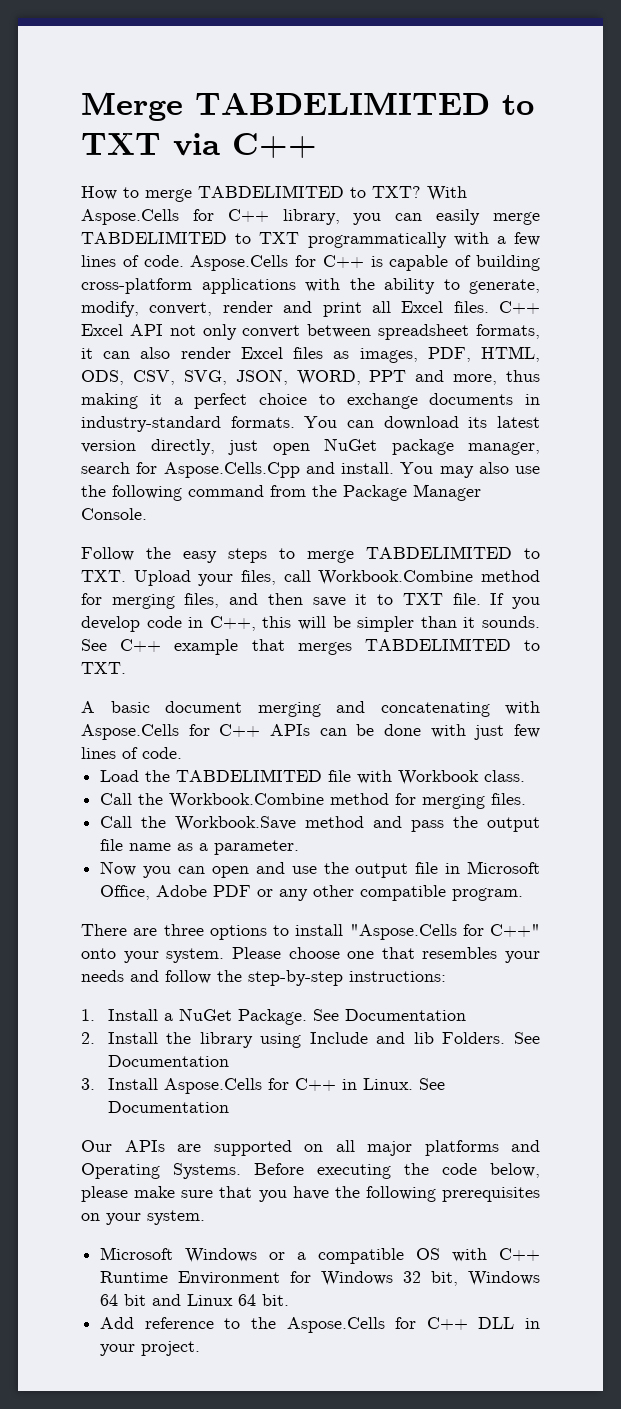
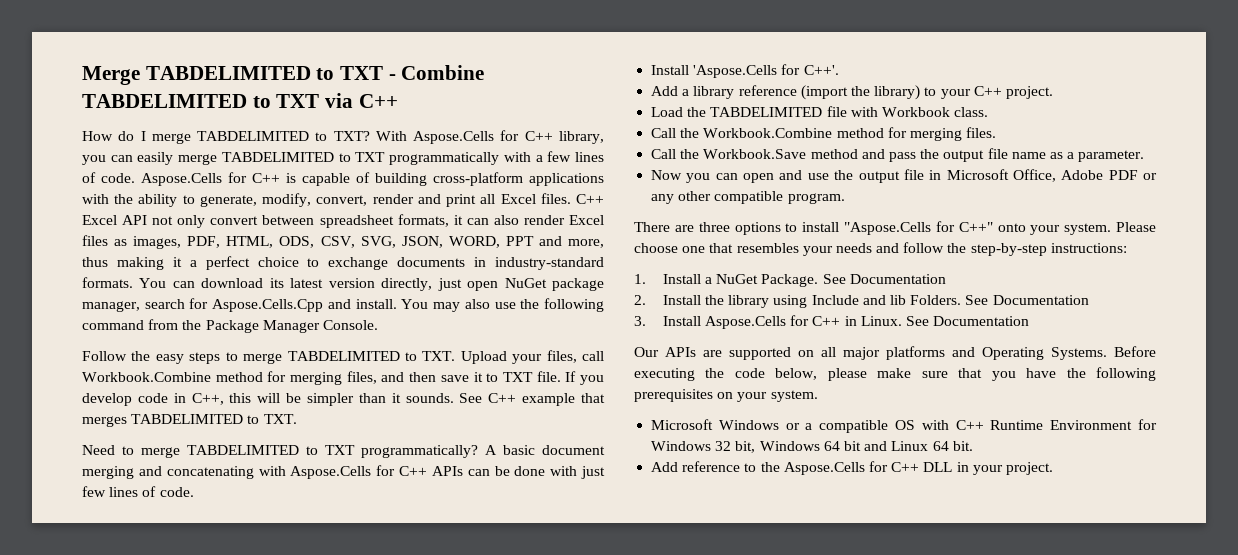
(161, 144) none -> [388,65,485,80] [82,94,320,108] - Combine TABDELIMITED to TXT
[123,187,139,198] to -> [118,131,146,141] do I
(126, 668) none -> [82,445,478,458] Need to merge TABDELIMITED to TXT programmatically?
(182, 753) none -> [651,64,839,78] [651,85,1053,100] // Install 'Aspose.Cells for C++'. // Add a library reference (import the library) to your C++ project.

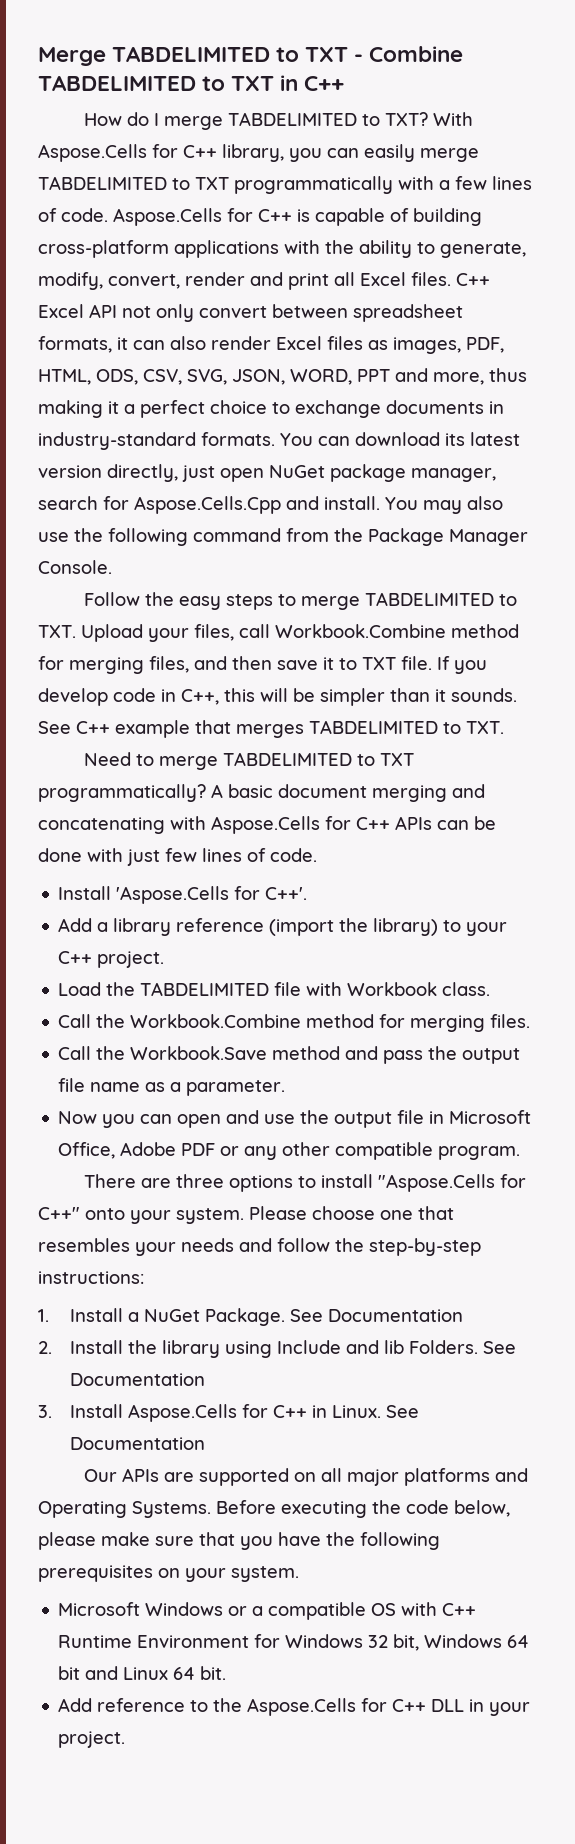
[325,93,354,108] via -> [280,75,299,91] in

